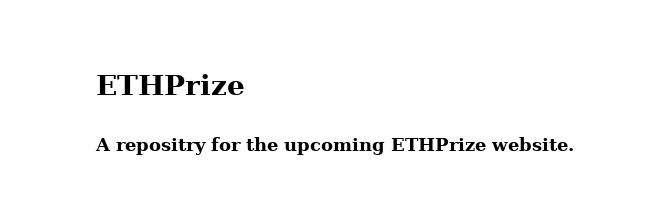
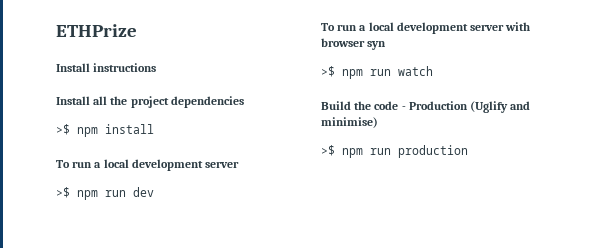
[95,137,574,155] A repositry for the upcoming ETHPrize website. -> [56,63,157,72] [56,96,244,108] [56,124,154,137] [56,159,240,171] [56,187,154,200] [321,22,531,34] [321,38,387,50] [321,66,433,79] [321,101,531,113] [321,117,378,128] [321,145,468,158] Install instructions // Install all the project dependencies // >$ npm install // To run a local development server // >$ npm run dev // To run a local development server with browser syn // >$ npm run watch // Build the code - Production (Uglify and minimise) // >$ npm run production

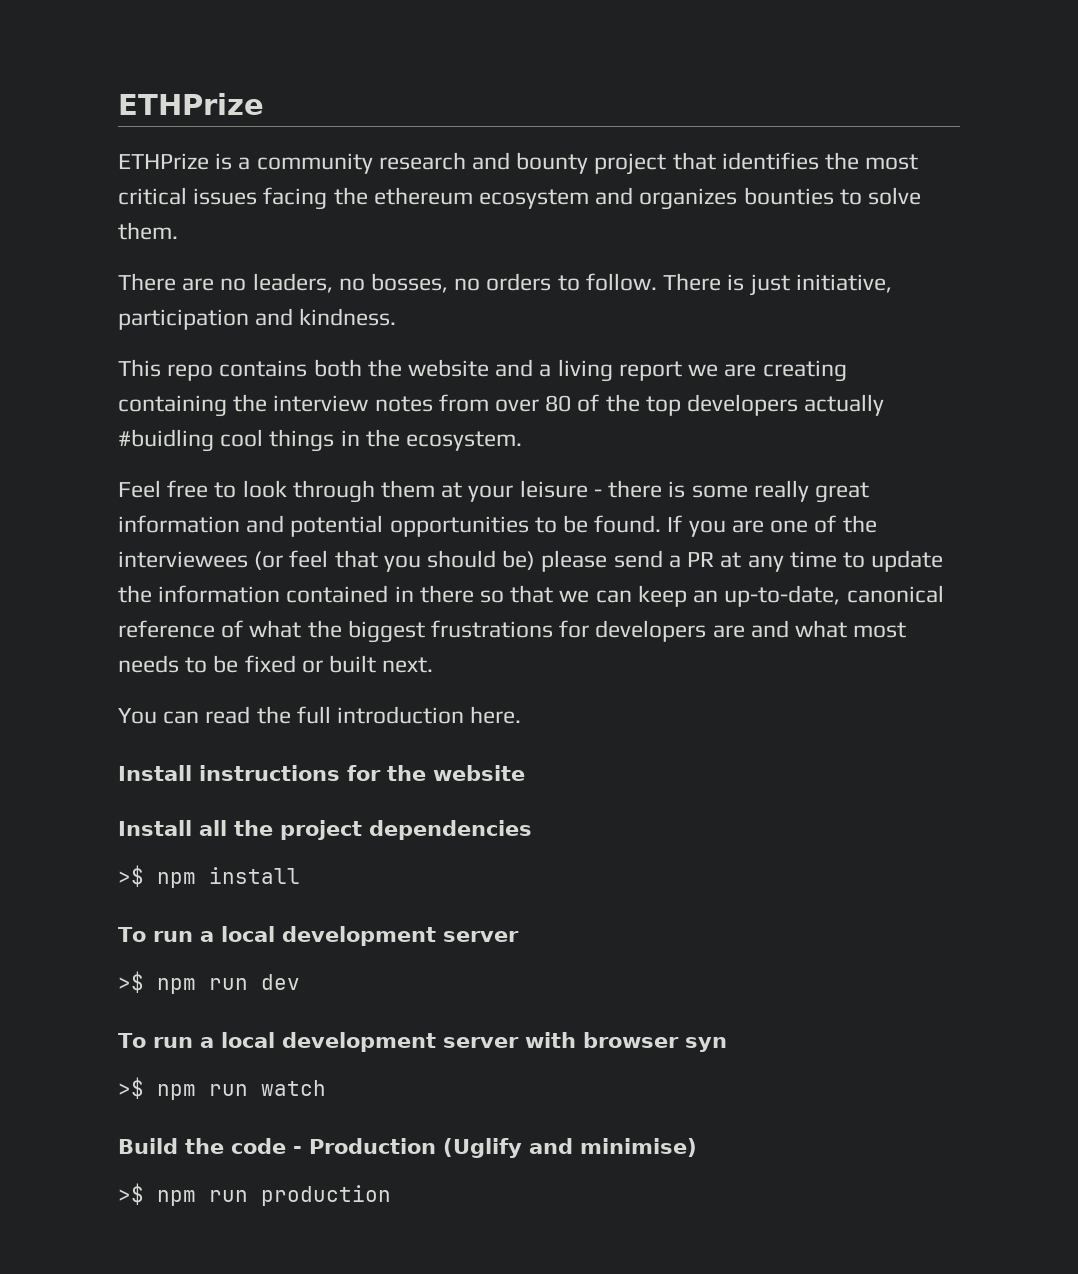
[56,24,137,37] ETHPrize -> [118,93,264,115] [118,152,919,175] [118,187,922,210] [118,222,178,240] [118,273,892,296] [118,308,397,330] [118,359,847,382] [118,394,885,417] [118,429,523,452] [118,480,869,503] [118,515,877,537] [118,550,944,572] [118,585,944,607] [118,620,907,643] [118,655,434,673] [118,706,522,724] ETHPrize // ETHPrize is a community research and bounty project that identifies the most critical issues facing the ethereum ecosystem and organizes bounties to solve them. // There are no leaders, no bosses, no orders to follow. There is just initiative, participation and kindness. // This repo contains both the website and a living report we are creating containing the interview notes from over 80 of the top developers actually #buidling cool things in the ecosystem. // Feel free to look through them at your leisure - there is some really great information and potential opportunities to be found. If you are one of the interviewees (or feel that you should be) please send a PR at any time to update the information contained in there so that we can keep an up-to-date, canonical reference of what the biggest frustrations for developers are and what most needs to be fixed or built next. // You can read the full introduction here.
(157, 67) none -> [347,765,525,781] for the website

